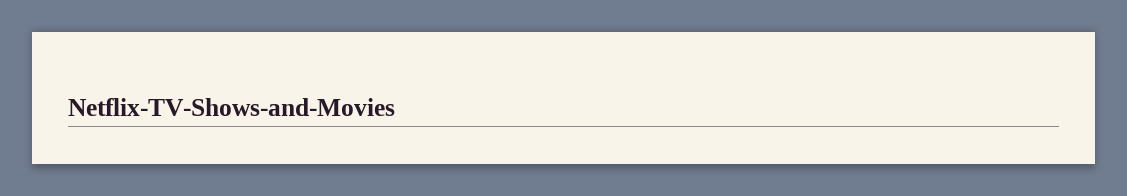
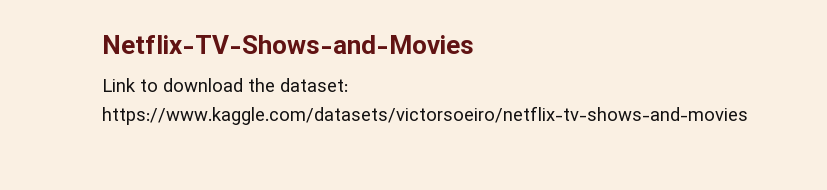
(395, 107) none -> [102,78,348,92] [102,106,748,125] // Link to download the dataset: https://www.kaggle.com/datasets/victorsoeiro/netflix-tv-shows-and-movies

